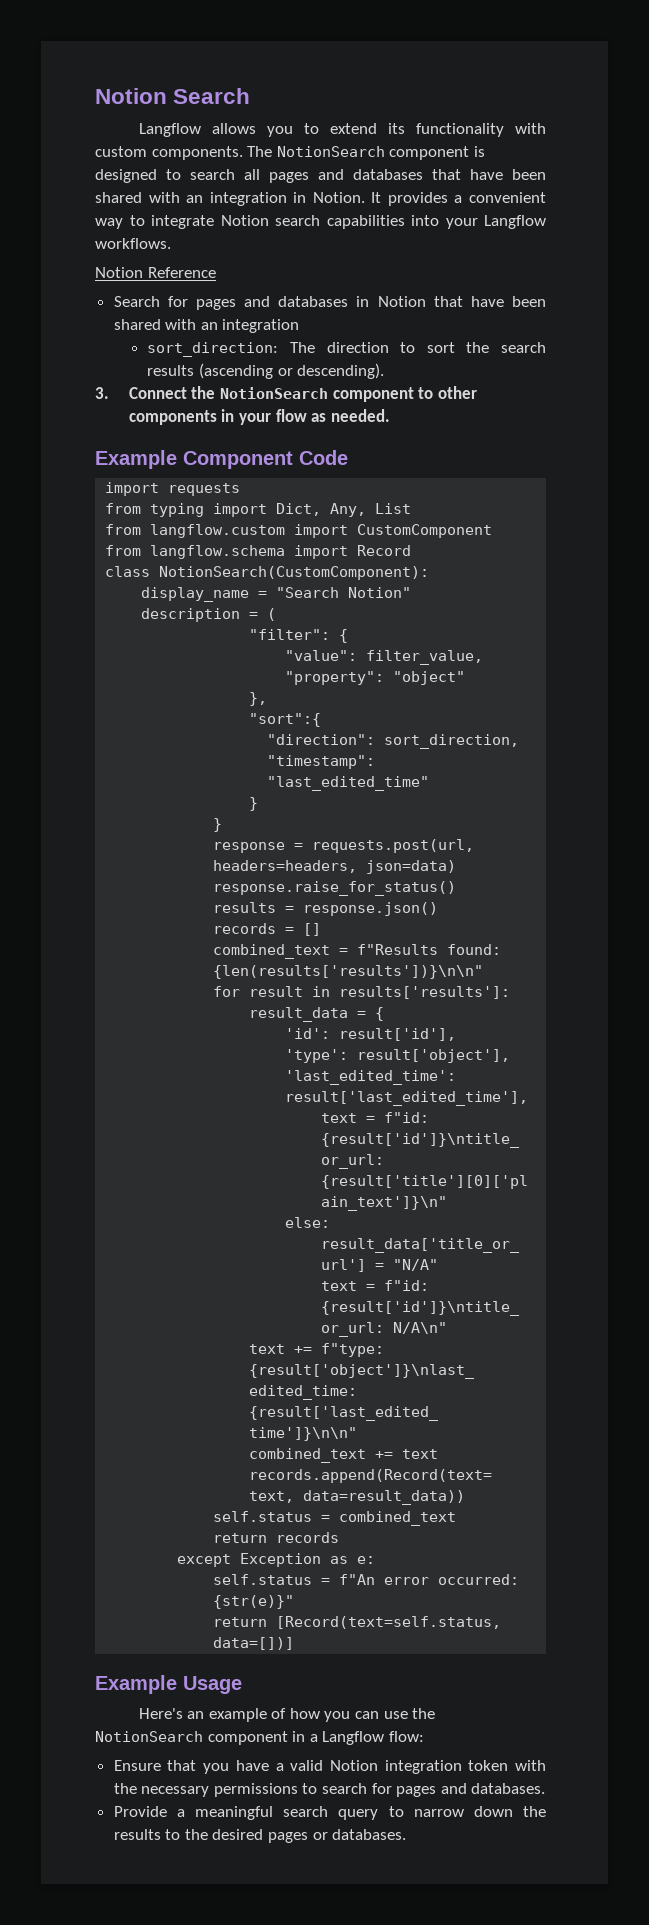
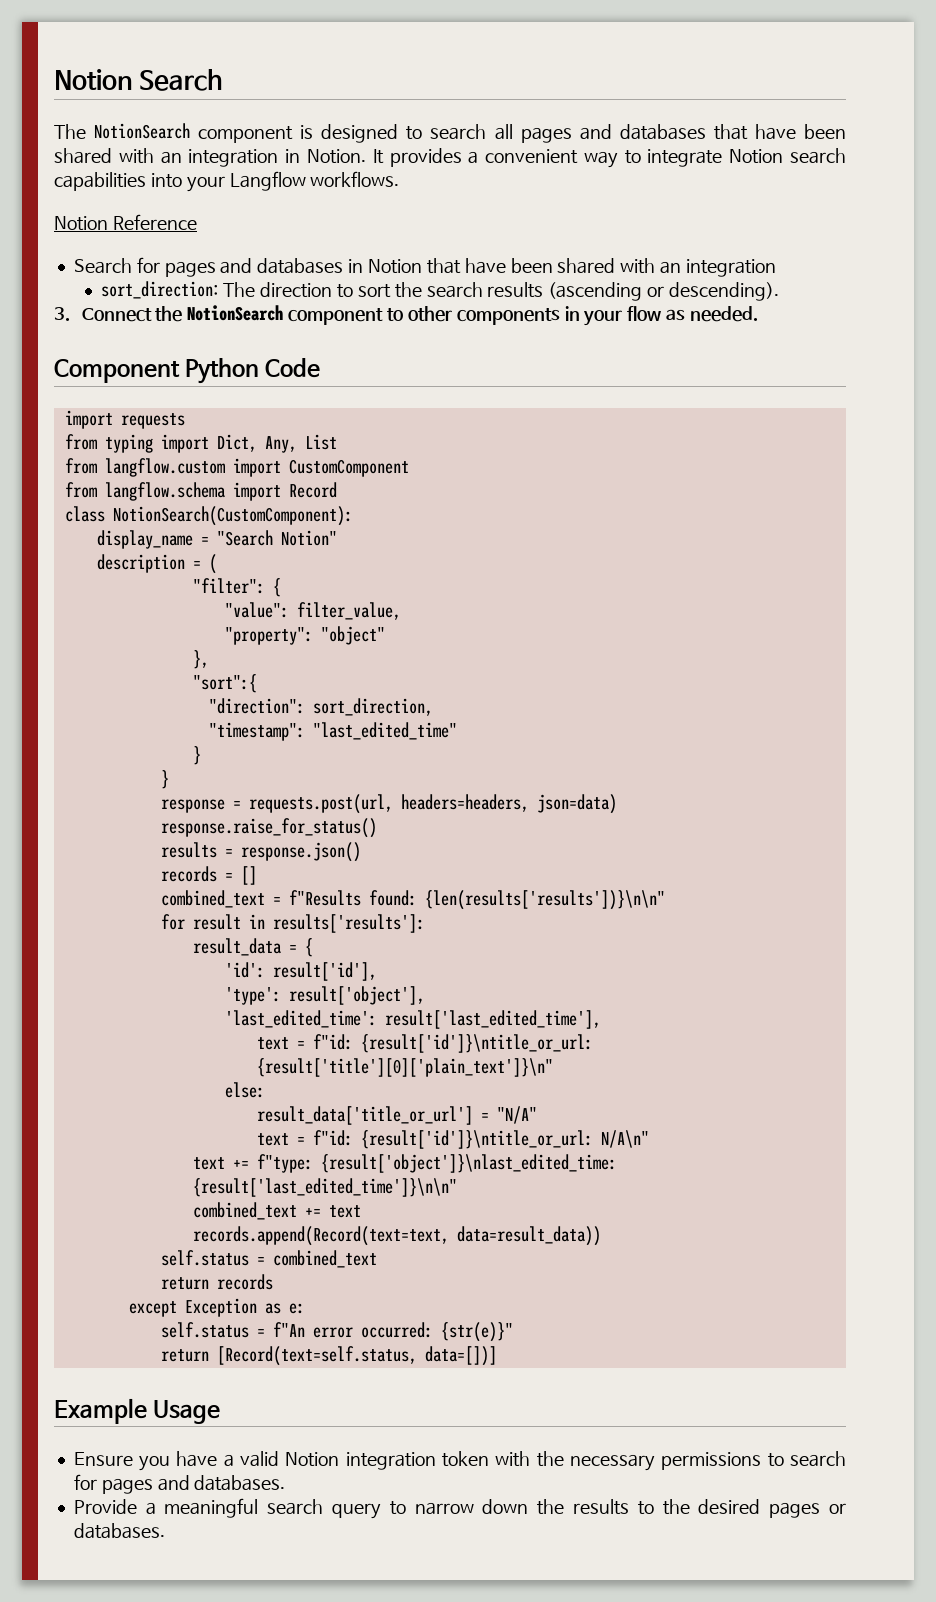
[138,123,546,137] [95,146,243,160] Langflow allows you to extend its functionality with custom components. -> (222, 80) none
[95,450,293,469] Example Component -> [54,358,260,384] Component Python
[138,1708,436,1722] [95,1731,424,1745] // Here's an example of how you can use the NotionSearch component in a Langflow flow: -> (221, 1412) none
[167,1760,197,1771] that -> (133, 1459) none

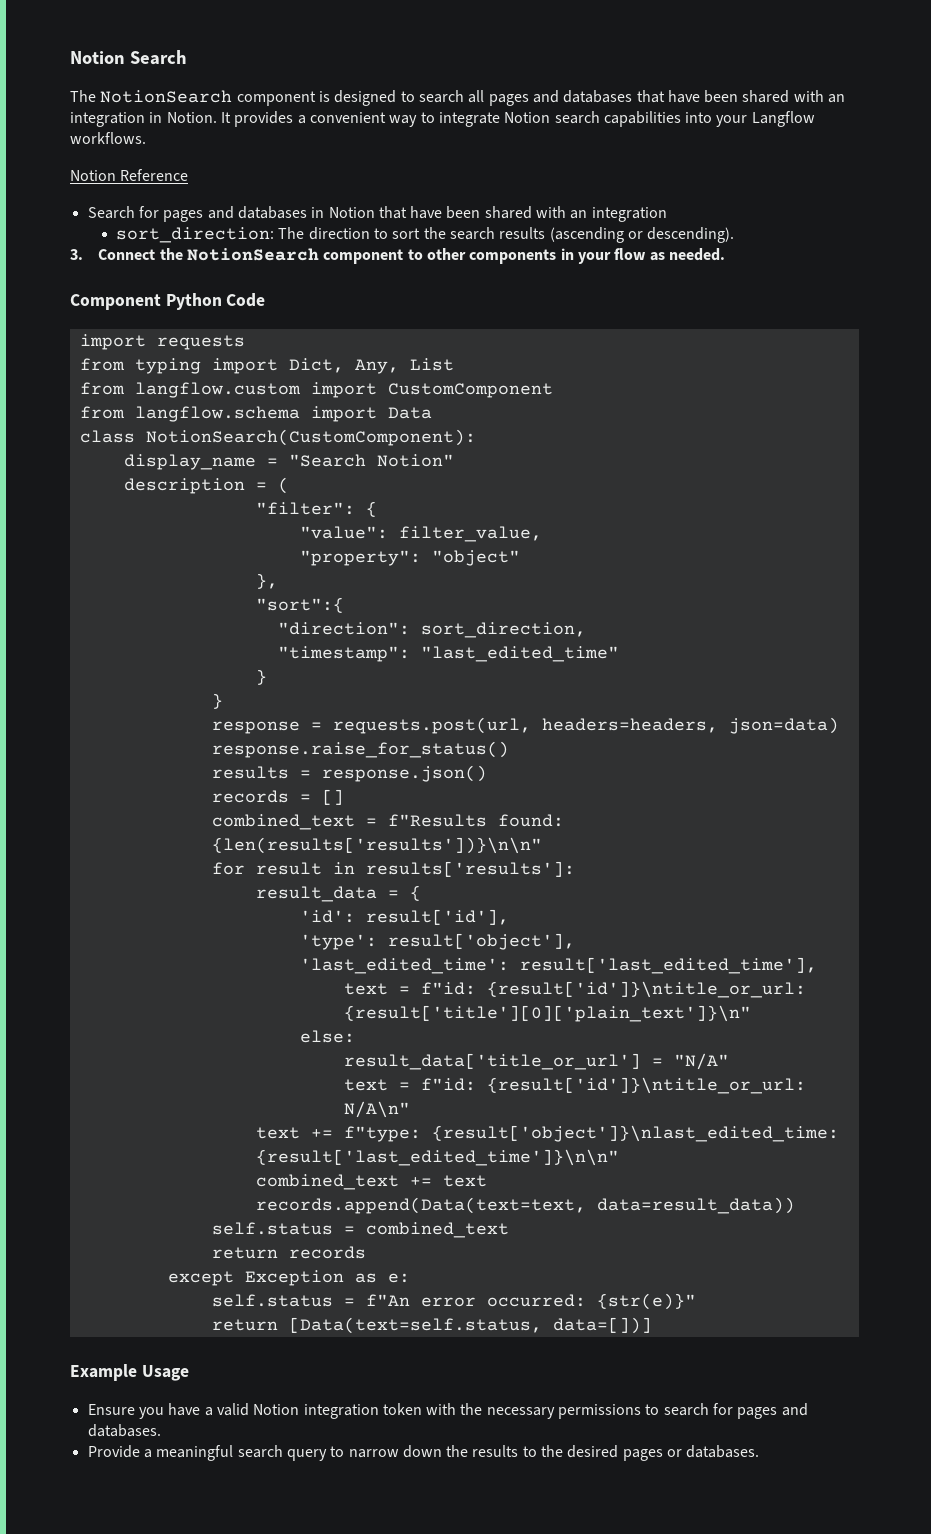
[288,482,337,498] Record -> [387,407,432,419] Data
[192,1226,449,1246] records.append(Record(text=text, -> [255,1197,586,1214] records.append(Data(text=text,
[216,1346,417,1366] [Record(text=self.status, -> [288,1317,542,1334] [Data(text=self.status,

